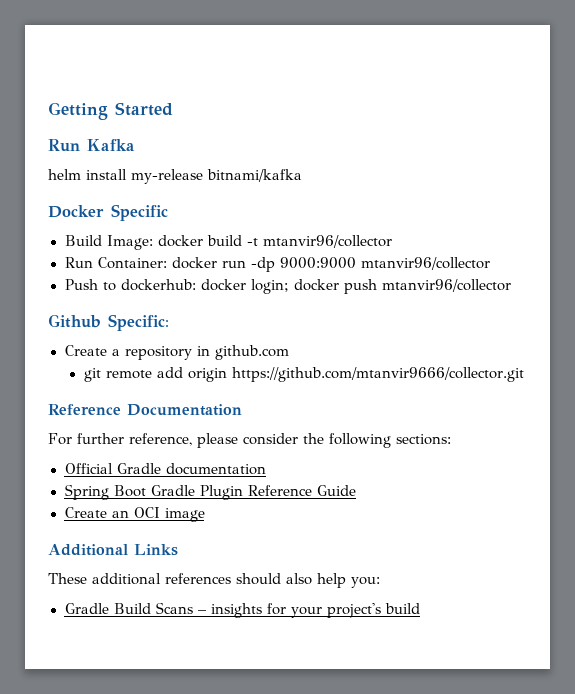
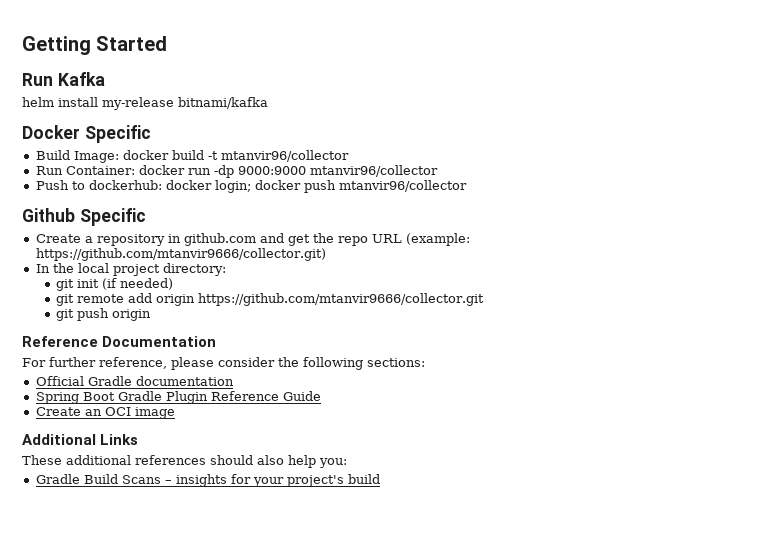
[108,314,169,331] Specific: -> [79,208,146,226] Specific
(289, 352) none -> [259,233,470,246] [35,248,326,261] [35,263,226,276] [55,278,173,291] and get the repo URL (example: https://github.com/mtanvir9666/collector.git) // In the local project directory: // git init (if needed)
(524, 374) none -> [55,308,151,321] // git push origin

